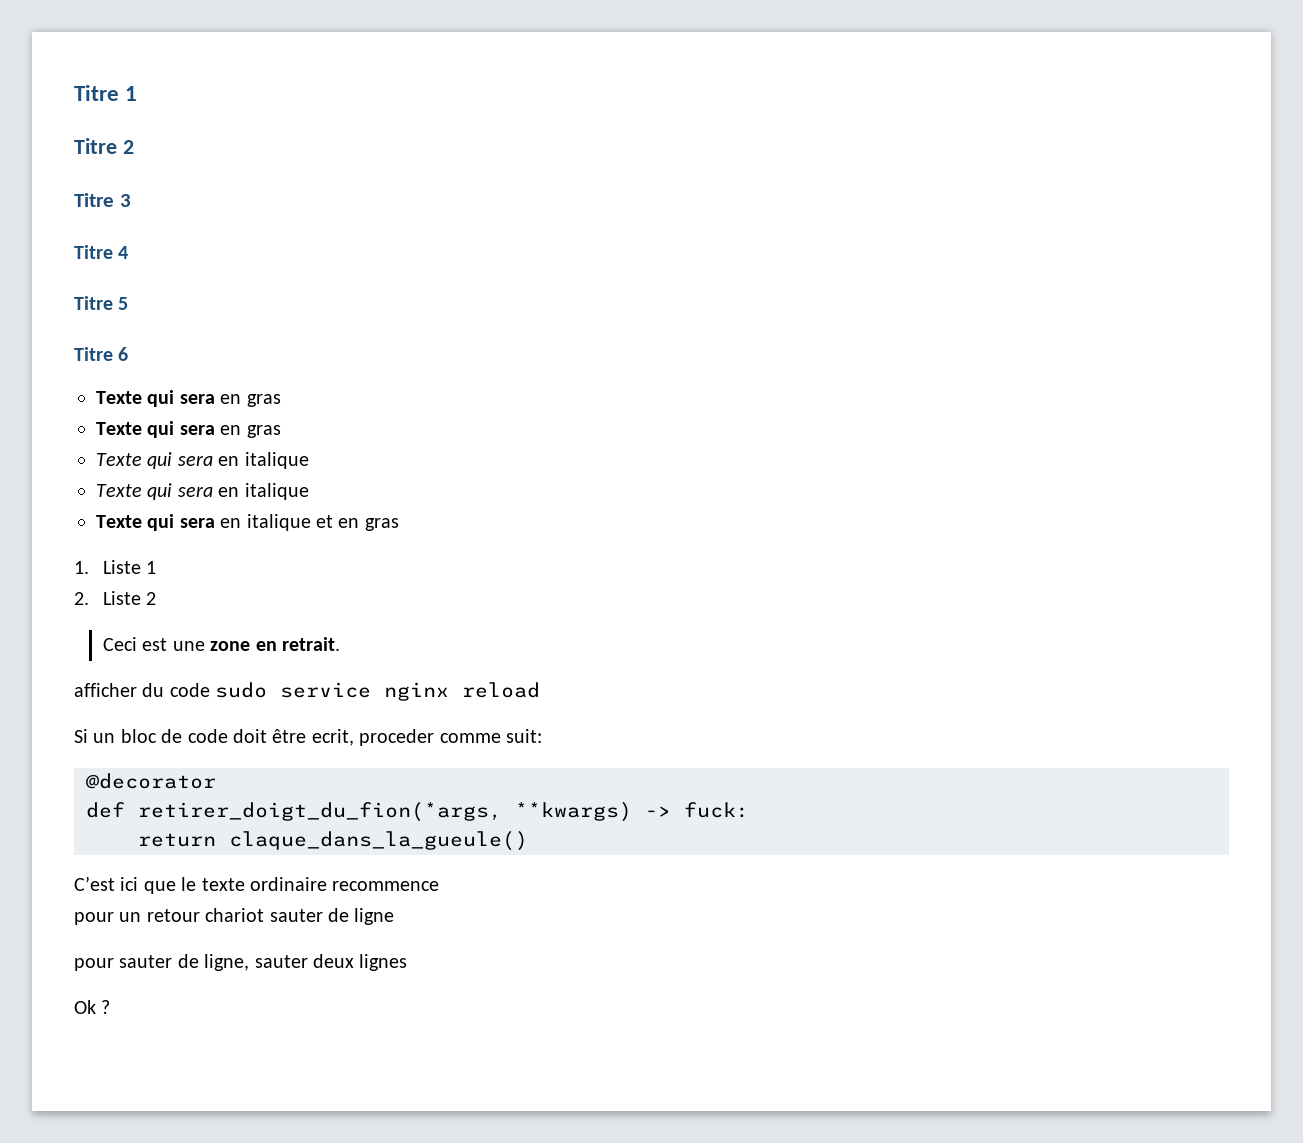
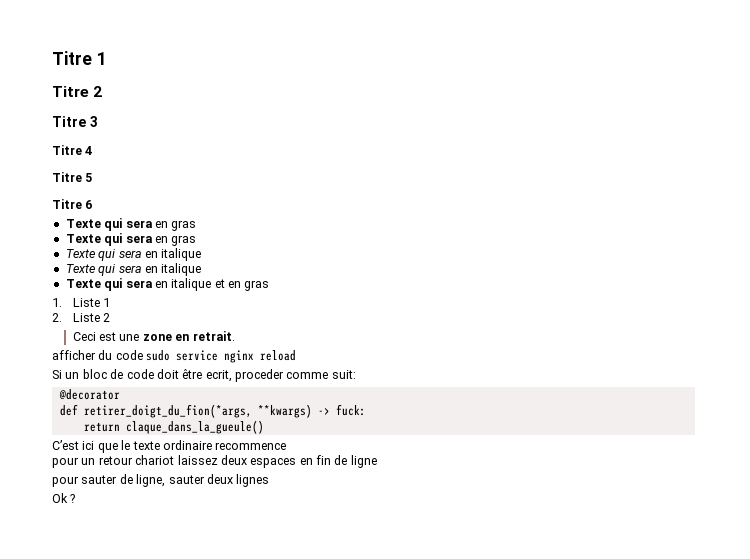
[269,909,323,922] sauter -> [177,455,331,468] laissez deux espaces en fin

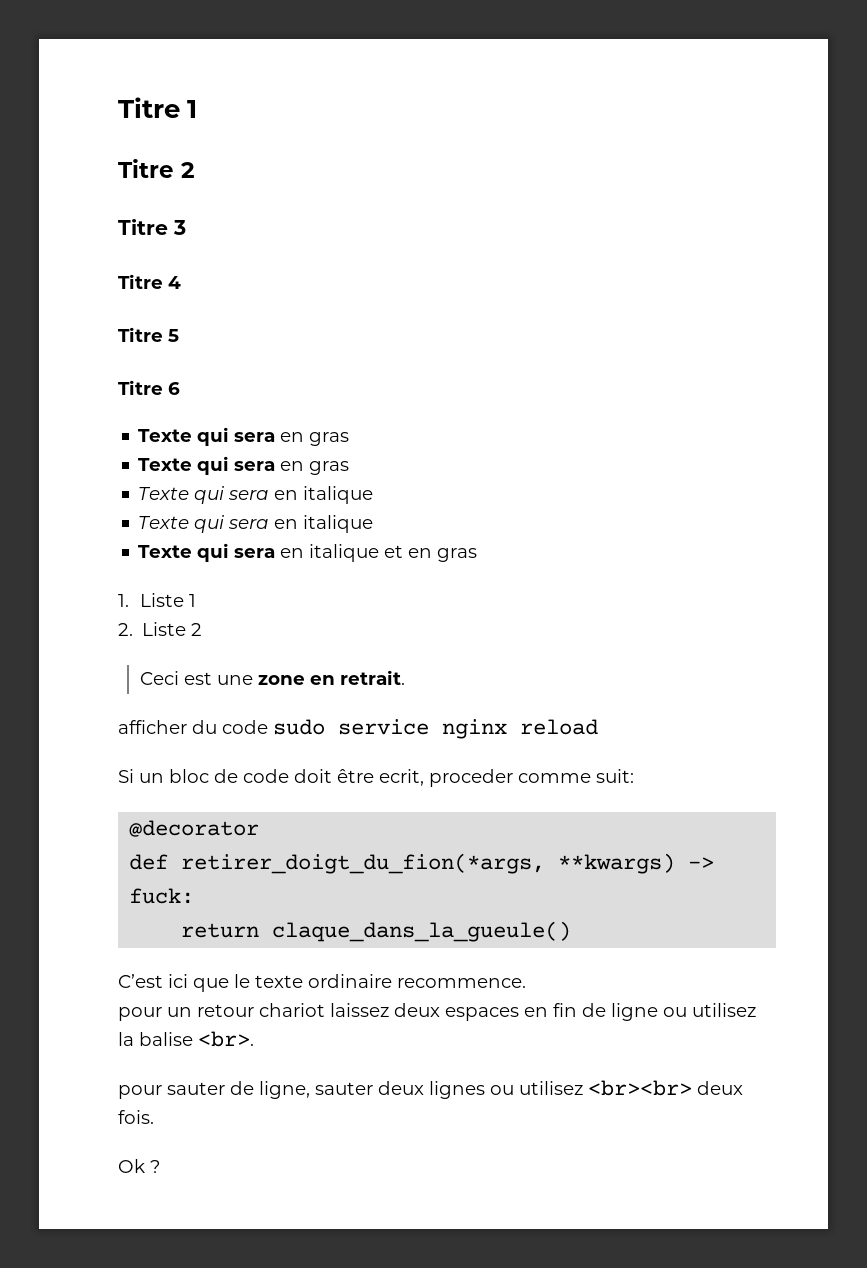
[215,442,287,450] recommence -> [397,978,526,988] recommence.
(377, 461) none -> [663,1003,756,1017] [118,1031,254,1047] ou utilisez la balise <br>.
(270, 480) none -> [490,1080,743,1096] [118,1110,154,1124] ou utilisez <br><br> deux fois.

